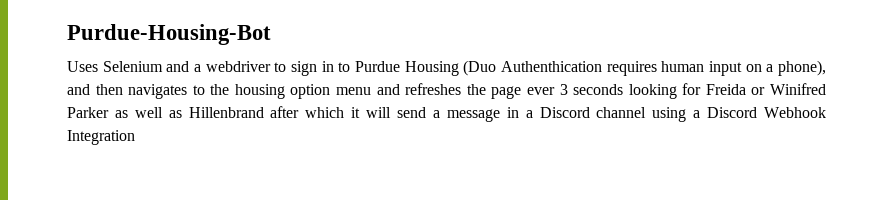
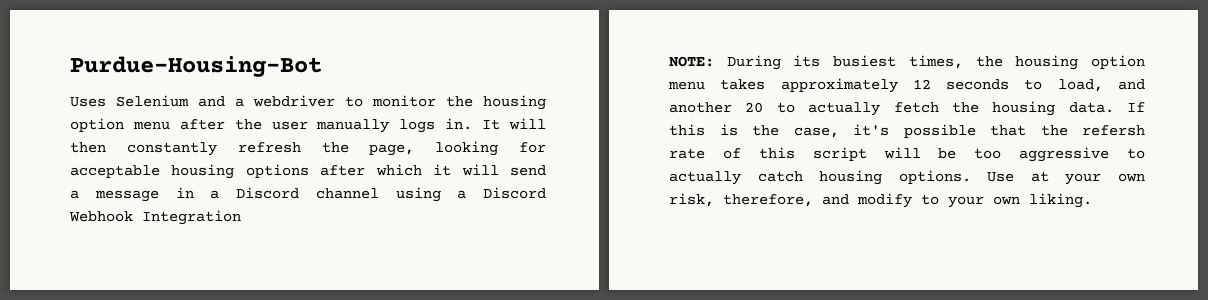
[291,60,826,76] [67,83,826,99] [67,107,264,118] sign in to Purdue Housing (Duo Authenthication requires human input on a phone), and then navigates to the housing option menu and refreshes the page ever 3 seconds looking for Freida or Winifred Parker as well as Hillenbrand -> [372,95,546,110] [70,118,547,133] [70,141,546,156] [70,164,309,179] monitor the housing option menu after the user manually logs in. It will then constantly refresh the page, looking for acceptable housing options
(135, 137) none -> [669,55,1145,70] [668,78,1145,93] [669,101,1145,116] [669,124,1145,138] [669,147,1145,162] [669,170,1145,185] [669,193,1092,208] // NOTE: During its busiest times, the housing option menu takes approximately 12 seconds to load, and another 20 to actually fetch the housing data. If this is the case, it's possible that the refersh rate of this script will be too aggressive to actually catch housing options. Use at your own risk, therefore, and modify to your own liking.

